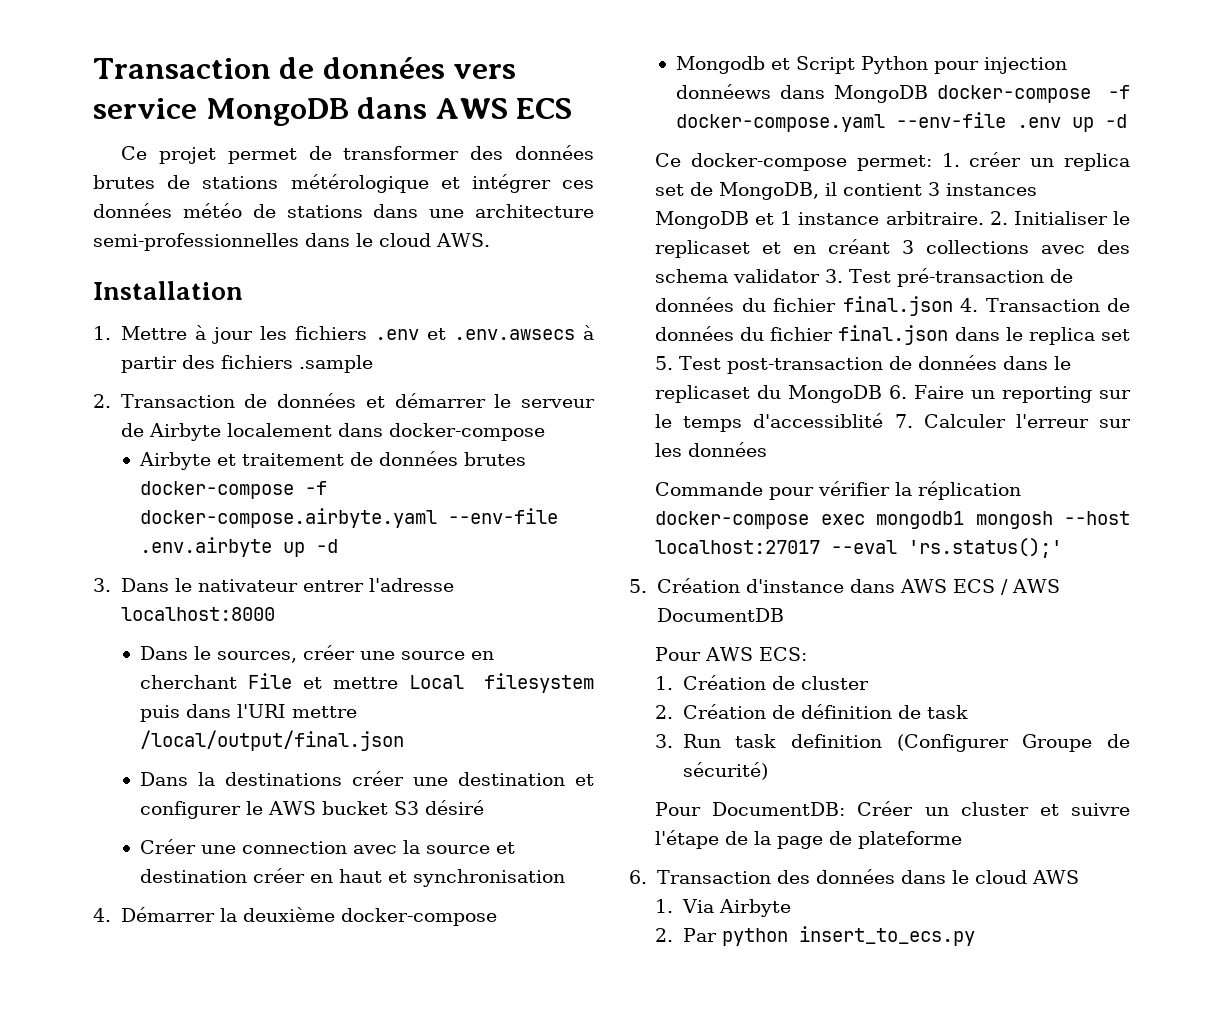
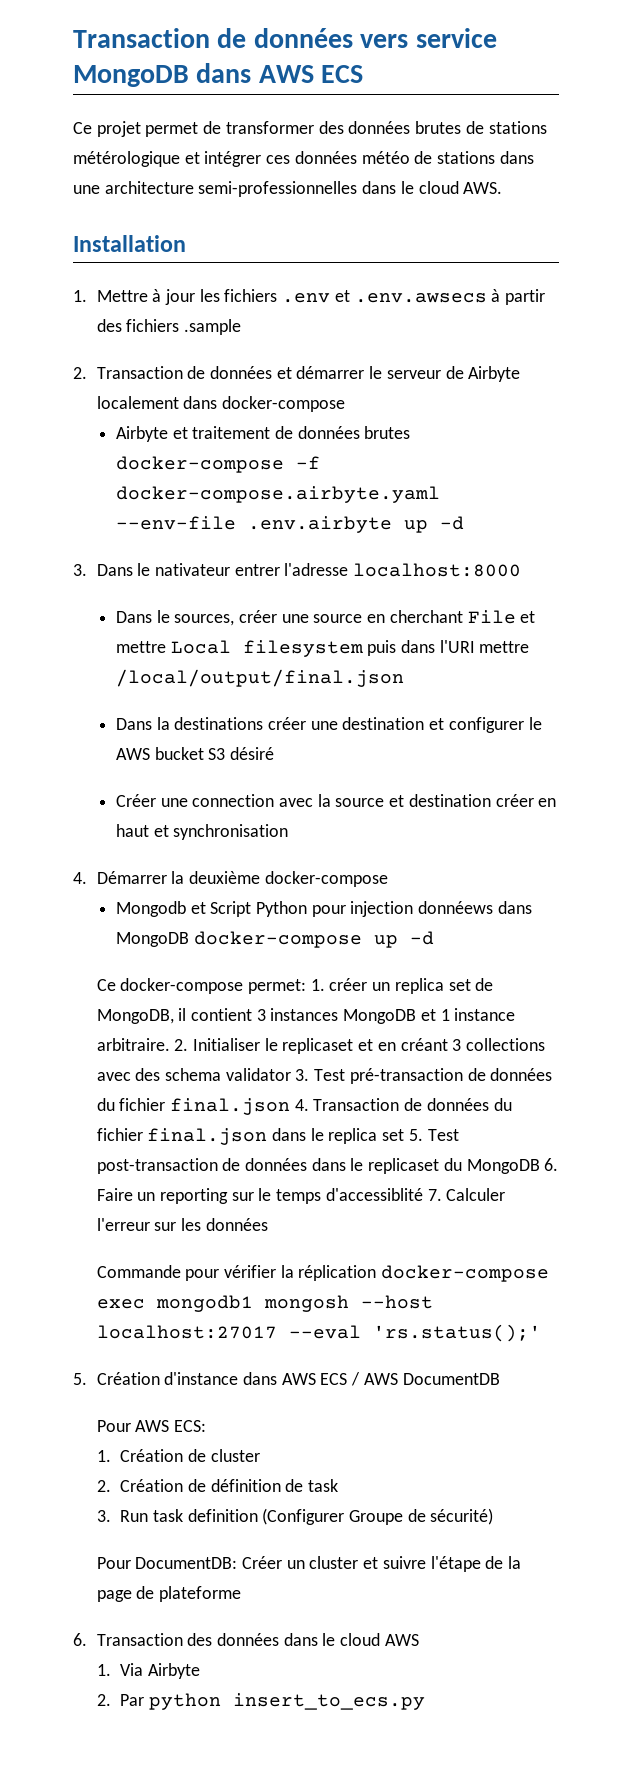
[1108,85,1130,99] [675,112,1061,132] -f docker-compose.yaml --env-file .env -> (362, 939) none

